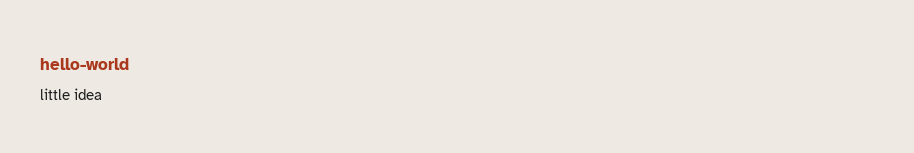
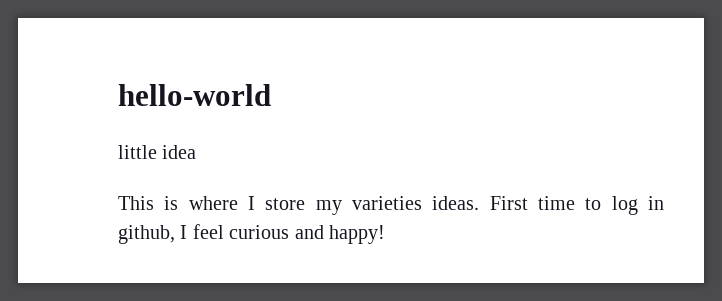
(102, 94) none -> [118,196,664,215] [118,224,385,244] // This is where I store my varieties ideas. First time to log in github, I feel curious and happy!

